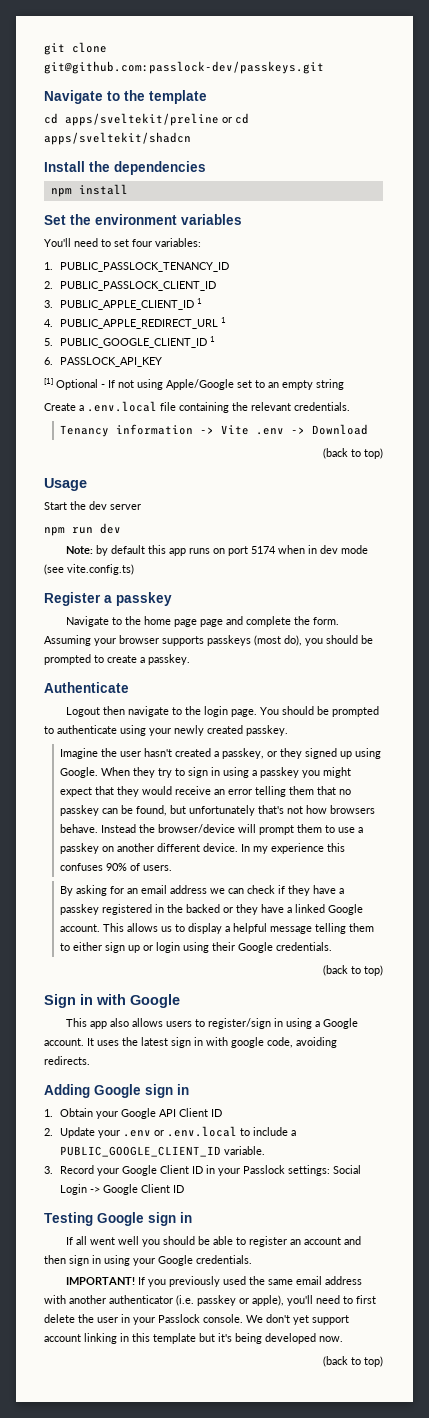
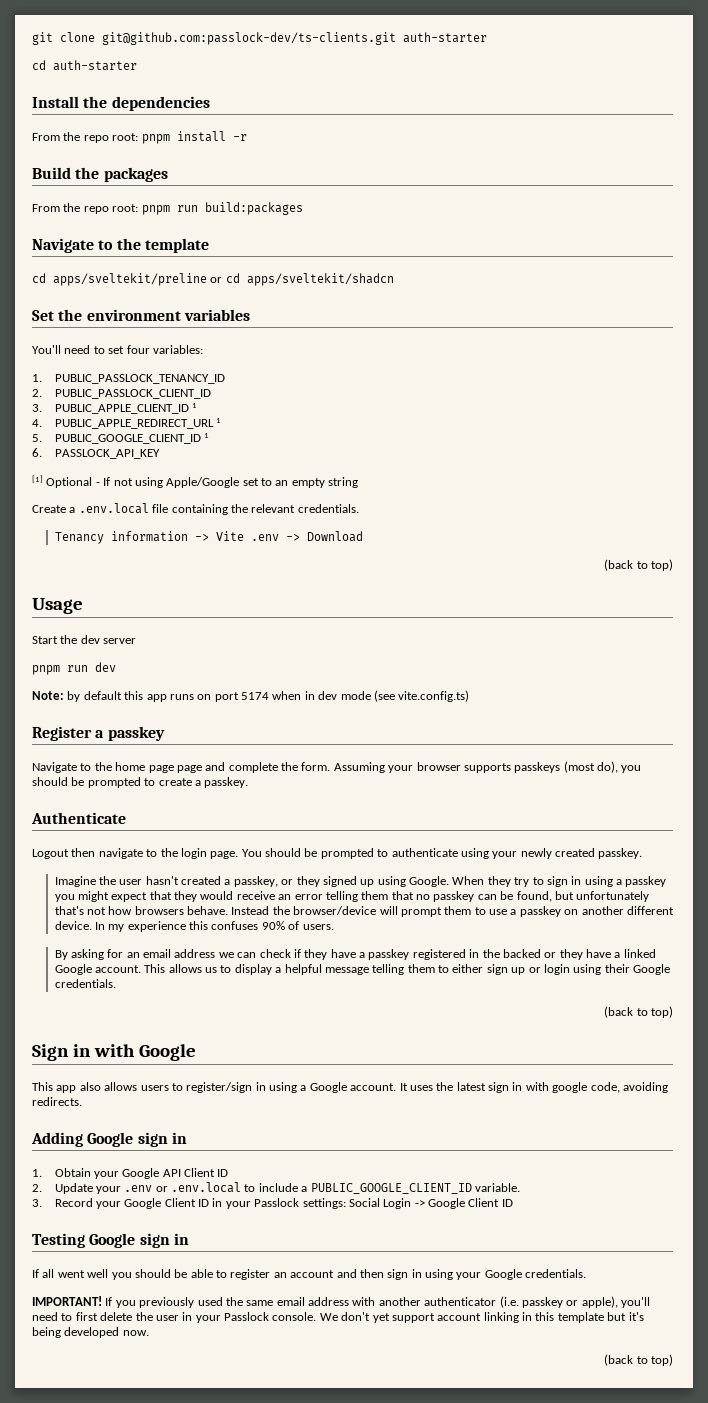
[44,61,324,74] git@github.com:passlock-dev/passkeys.git -> [102,32,487,45] [32,60,137,71] [32,96,210,111] [32,131,247,144] [32,167,168,182] [32,202,303,215] git@github.com:passlock-dev/ts-clients.git auth-starter // cd auth-starter // Install the dependencies // From the repo root: pnpm install -r // Build the packages // From the repo root: pnpm run build:packages
[44,161,206,175] [50,184,128,197] // Install the dependencies // npm install -> (394, 279) none
[44,527,65,536] npm -> [32,665,60,675] pnpm

